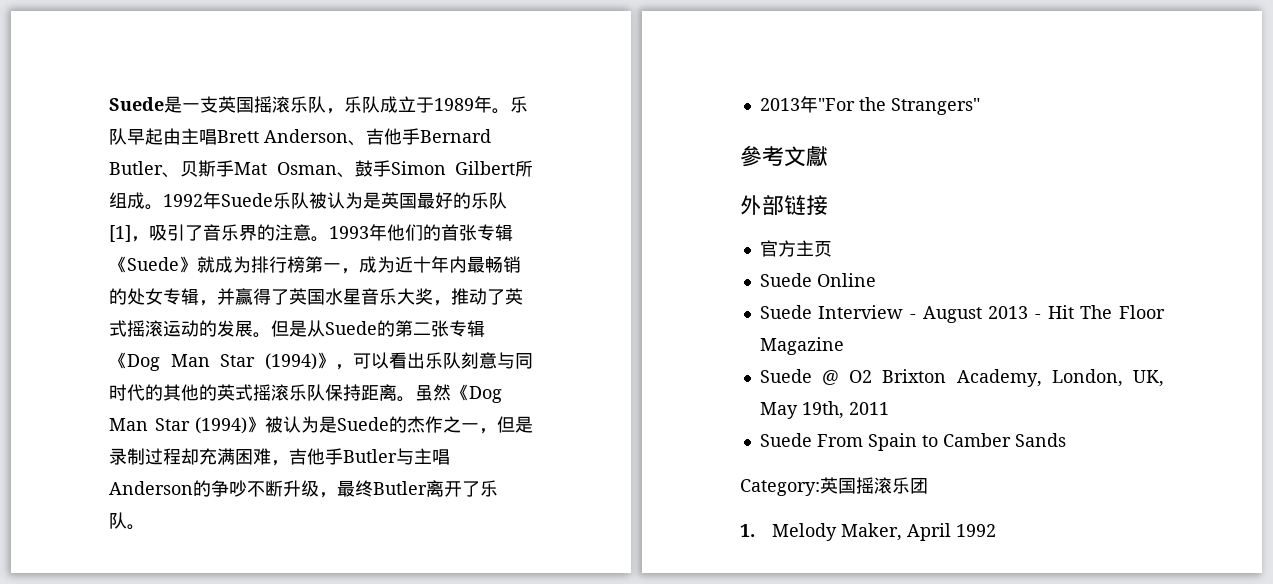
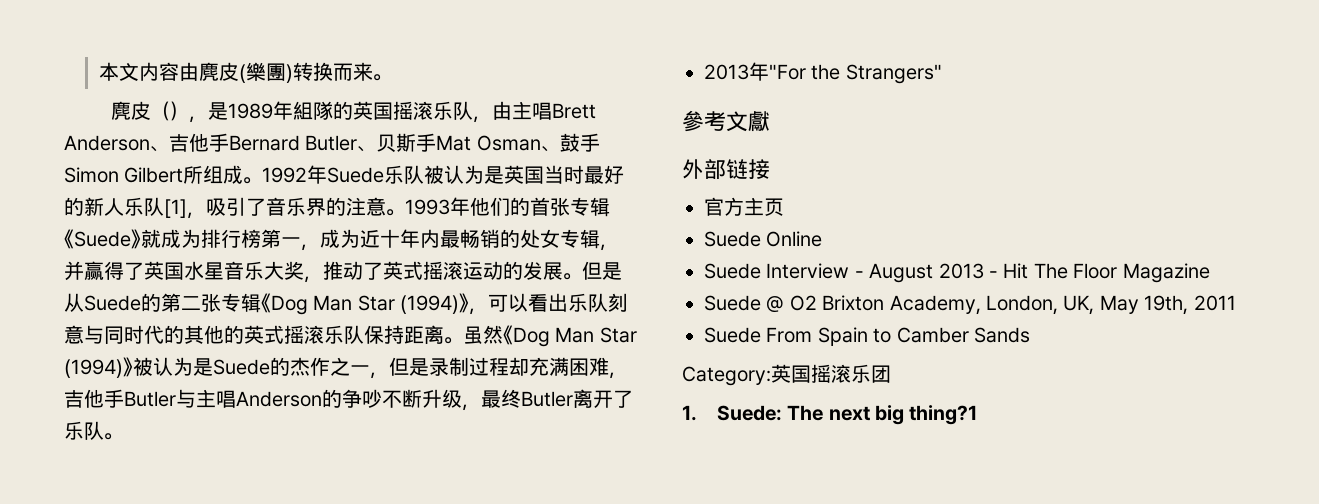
[109,96,528,114] [109,128,163,145] Suede是一支英国摇滚乐队，乐队成立于1989年。乐队早起 -> [98,62,392,83] [111,101,493,123] 本文内容由麂皮(樂團)转换而来。 // 麂皮（），是1989年組隊的英国摇滚乐队，
[417,192,471,209] 最好的 -> [544,165,625,184] [64,197,124,216] 当时最好的新人
[771,523,996,541] Melody Maker, April 1992 -> [716,405,978,425] Suede: The next big thing?1

